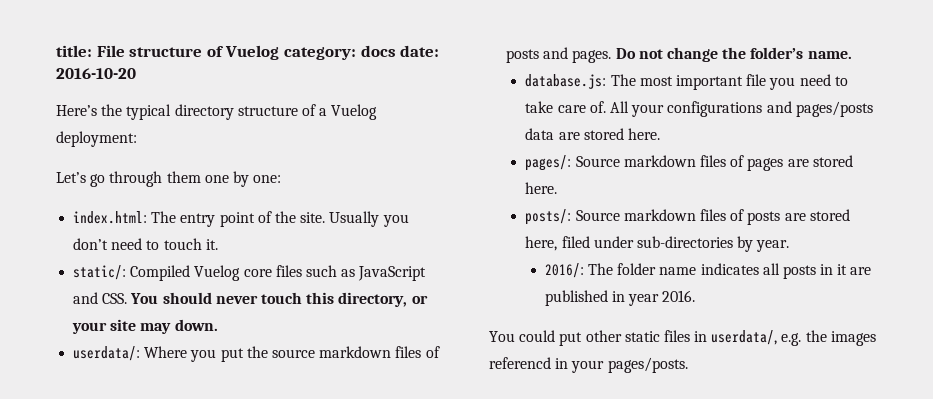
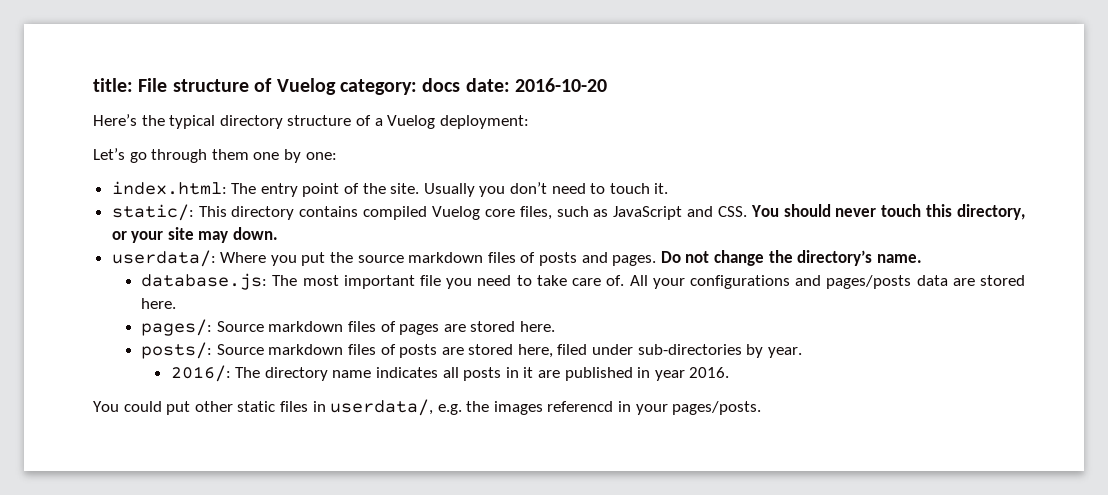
[130,265,191,281] Compiled -> [198,206,428,220] This directory contains compiled
[275,265,302,277] files -> [519,206,552,220] files,
[750,47,804,59] folder’s -> [797,250,873,266] directory’s
[617,263,657,275] folder -> [264,367,328,381] directory

